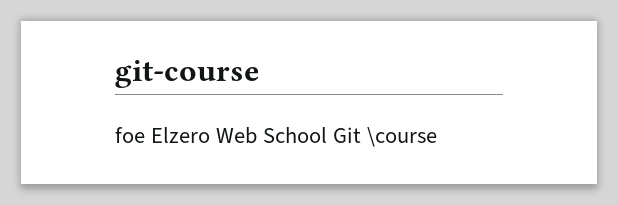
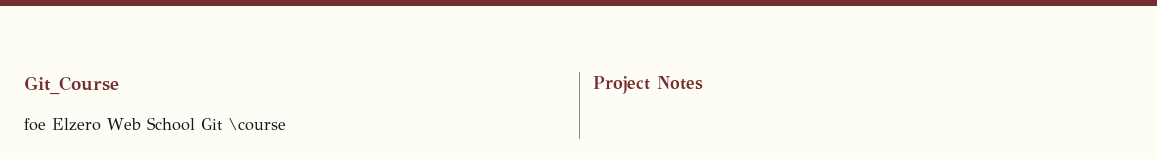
[115,60,260,88] git-course -> [24,76,119,95] Git_Course
(438, 137) none -> [593,76,703,94] // Project Notes

